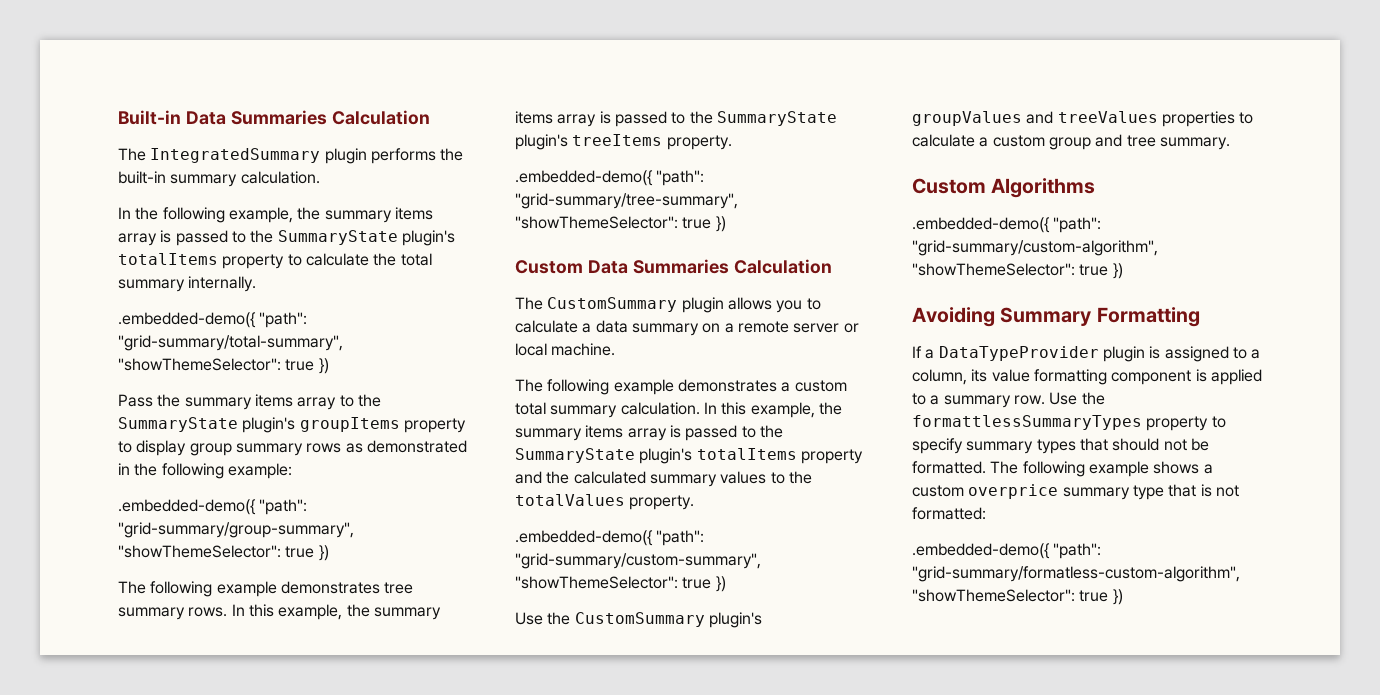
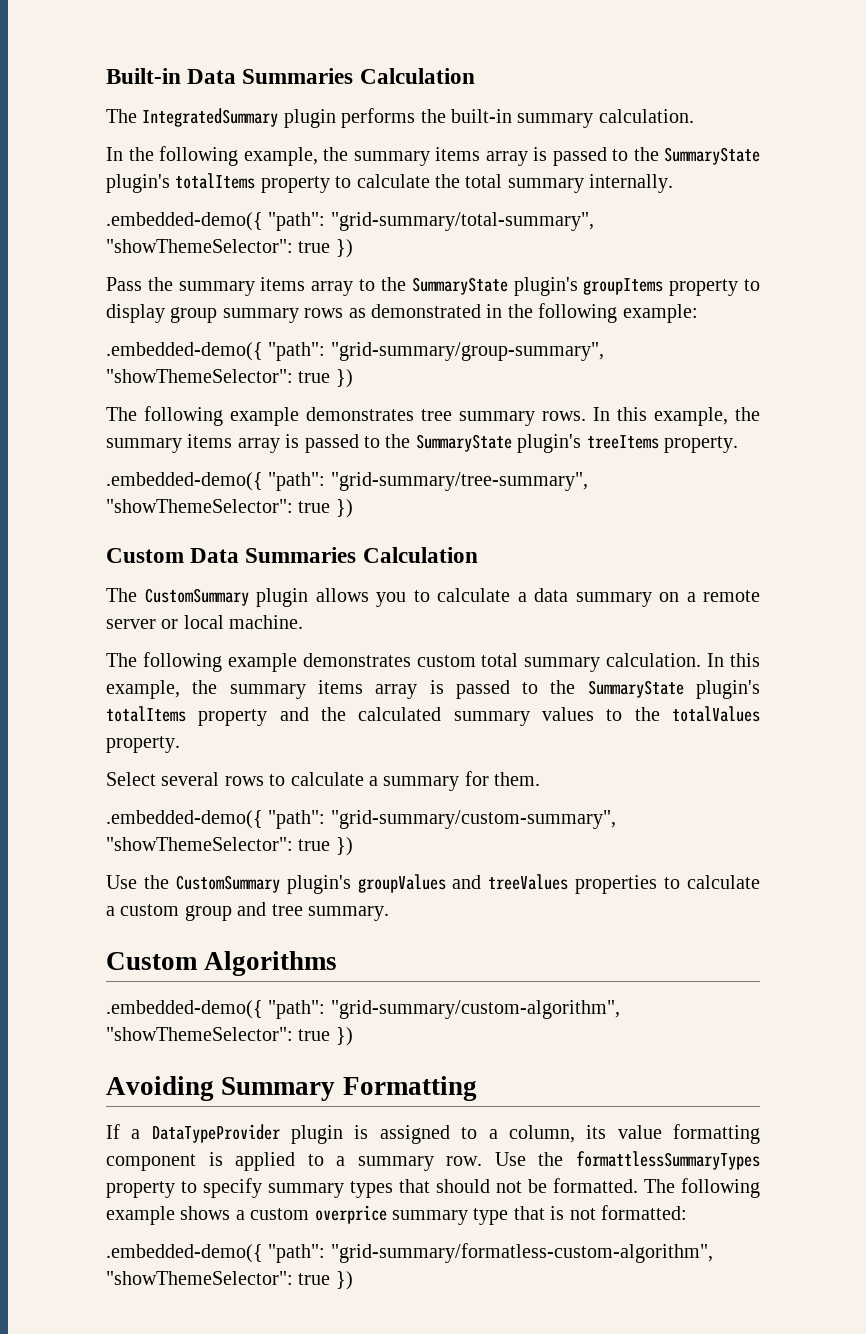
[781,382,791,392] a -> (411, 660) none
(695, 502) none -> [106,771,541,791] // Select several rows to calculate a summary for them.

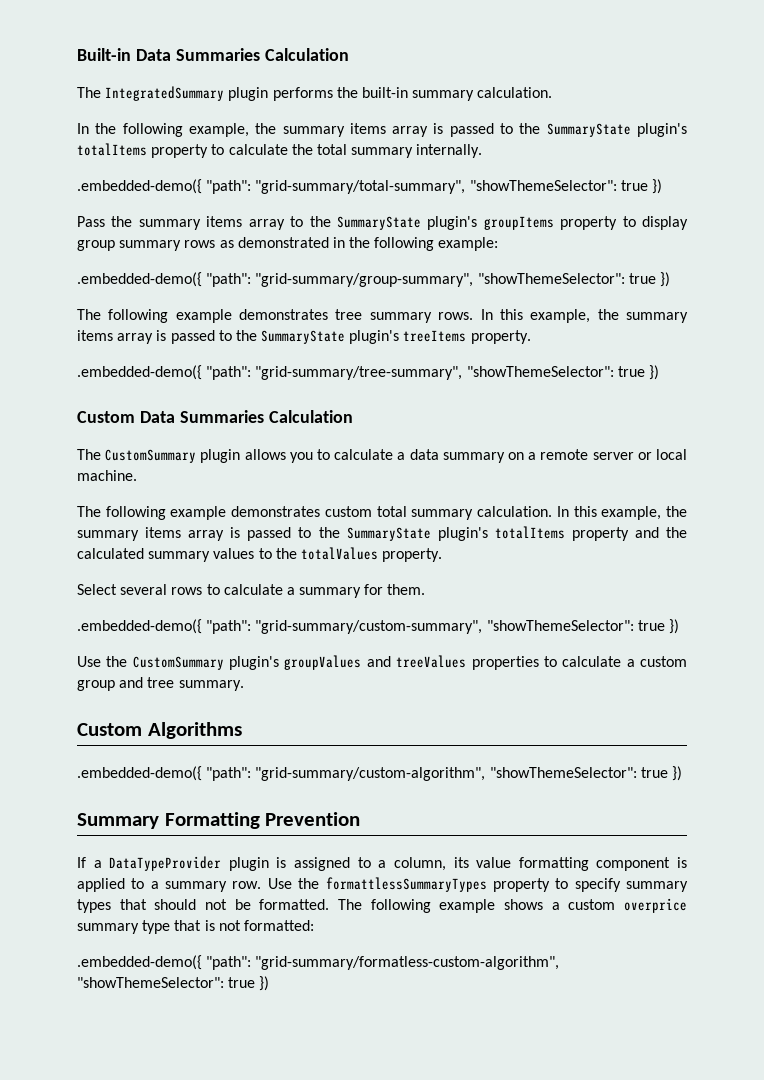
[106,1076,214,1101] Avoiding -> (682, 773) none
(477, 1088) none -> [265,812,361,826] Prevention

